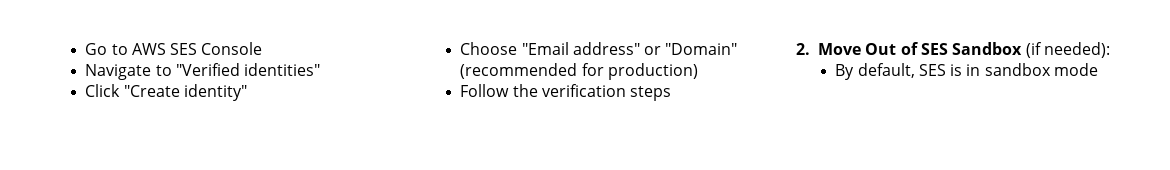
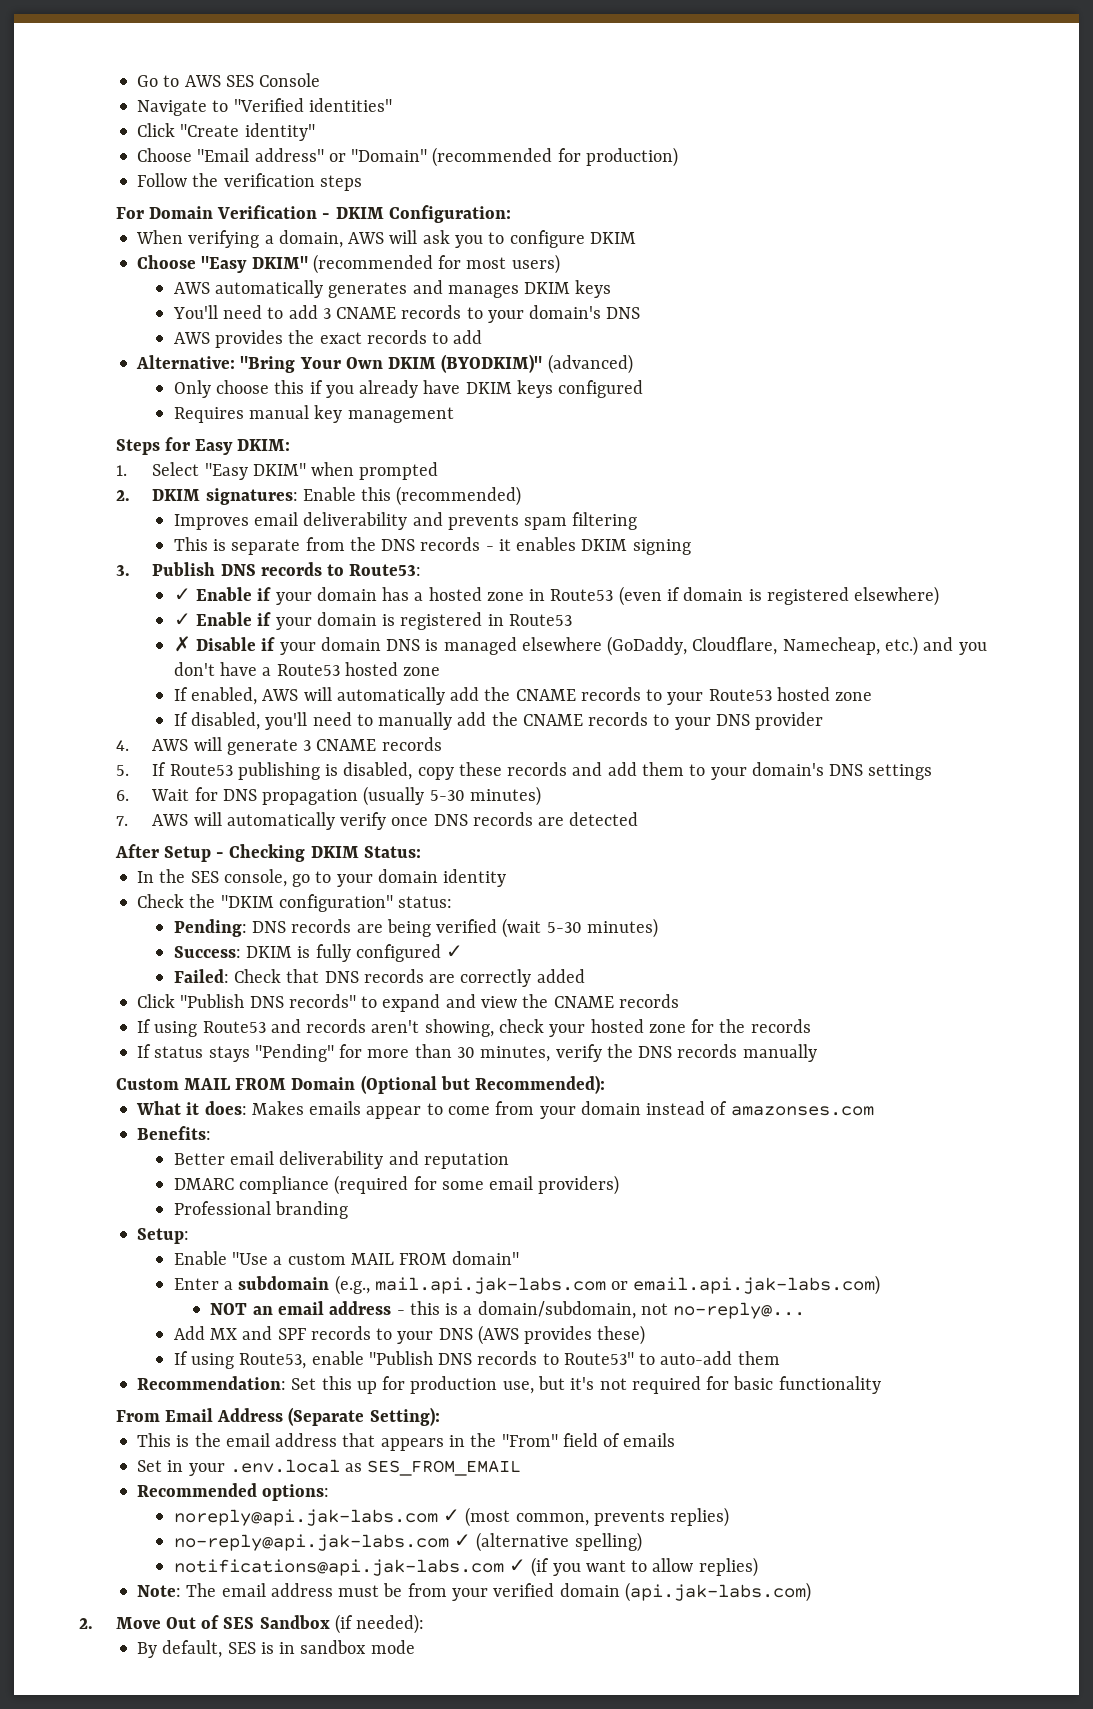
(672, 93) none -> [115,205,511,223] [136,230,636,248] [137,254,560,274] [173,280,612,298] [172,305,641,323] [173,330,483,348] [136,354,633,374] [173,380,644,398] [173,405,454,423] [115,437,291,455] [115,462,439,480] [115,486,522,506] [173,512,638,530] [173,537,691,555] [115,562,422,576] [173,586,940,606] [173,612,572,630] [173,636,987,656] [173,662,441,676] [173,687,873,705] [173,712,824,730] [115,737,442,755] [115,762,933,780] [115,786,541,806] [115,812,639,830] [114,844,421,862] [137,869,507,887] [137,894,453,912] [173,918,658,938] [173,944,464,962] [173,969,585,987] [137,994,679,1012] [137,1019,811,1037] [137,1044,817,1062] [115,1075,606,1094] [136,1101,874,1119] [137,1126,212,1140] [173,1151,509,1169] [173,1175,620,1195] [173,1201,349,1219] [137,1228,190,1244] [173,1251,520,1265] [173,1275,881,1295] [210,1301,806,1319] [173,1325,646,1345] [173,1351,780,1369] [137,1376,881,1394] [115,1407,440,1426] [137,1433,676,1451] [137,1459,522,1476] [137,1483,330,1501] [173,1507,730,1527] [173,1532,642,1552] [173,1557,758,1577] [137,1582,811,1602] // For Domain Verification - DKIM Configuration: // When verifying a domain, AWS will ask you to configure DKIM // Choose "Easy DKIM" (recommended for most users) // AWS automatically generates and manages DKIM keys // You'll need to add 3 CNAME records to your domain's DNS // AWS provides the exact records to add // Alternative: "Bring Your Own DKIM (BYODKIM)" (advanced) // Only choose this if you already have DKIM keys configured // Requires manual key management // Steps for Easy DKIM: // 1. Select "Easy DKIM" when prompted // 2. DKIM signatures: Enable this (recommended) // Improves email deliverability and prevents spam filtering // This is separate from the DNS records - it enables DKIM signing // 3. Publish DNS records to Route53: // ✓ Enable if your domain has a hosted zone in Route53 (even if domain is registered elsewhere) // ✓ Enable if your domain is registered in Route53 // ✗ Disable if your domain DNS is managed elsewhere (GoDaddy, Cloudflare, Namecheap, etc.) and you don't have a Route53 hosted zone // If enabled, AWS will automatically add the CNAME records to your Route53 hosted zone // If disabled, you'll need to manually add the CNAME records to your DNS provider // 4. AWS will generate 3 CNAME records // 5. If Route53 publishing is disabled, copy these records and add them to your domain's DNS settings // 6. Wait for DNS propagation (usually 5-30 minutes) // 7. AWS will automatically verify once DNS records are detected // After Setup - Checking DKIM Status: // In the SES console, go to your domain identity // Check the "DKIM configuration" status: // Pending: DNS records are being verified (wait 5-30 minutes) // Success: DKIM is fully configured ✓ // Failed: Check that DNS records are correctly added // Click "Publish DNS records" to expand and view the CNAME records // If using Route53 and records aren't showing, check your hosted zone for the records // If status stays "Pending" for more than 30 minutes, verify the DNS records manually // Custom MAIL FROM Domain (Optional but Recommended): // What it does: Makes emails appear to come from your domain instead of amazonses.com // Benefits: // Better email deliverability and reputation // DMARC compliance (required for some email providers) // Professional branding // Setup: // Enable "Use a custom MAIL FROM domain" // Enter a subdomain (e.g., mail.api.jak-labs.com or email.api.jak-labs.com) // NOT an email address - this is a domain/subdomain, not no-reply@... // Add MX and SPF records to your DNS (AWS provides these) // If using Route53, enable "Publish DNS records to Route53" to auto-add them // Recommendation: Set this up for production use, but it's not required for basic functionality // From Email Address (Separate Setting): // This is the email address that appears in the "From" field of emails // Set in your .env.local as SES_FROM_EMAIL // Recommended options: // noreply@api.jak-labs.com ✓ (most common, prevents replies) // no-reply@api.jak-labs.com ✓ (alternative spelling) // notifications@api.jak-labs.com ✓ (if you want to allow replies) // Note: The email address must be from your verified domain (api.jak-labs.com)

